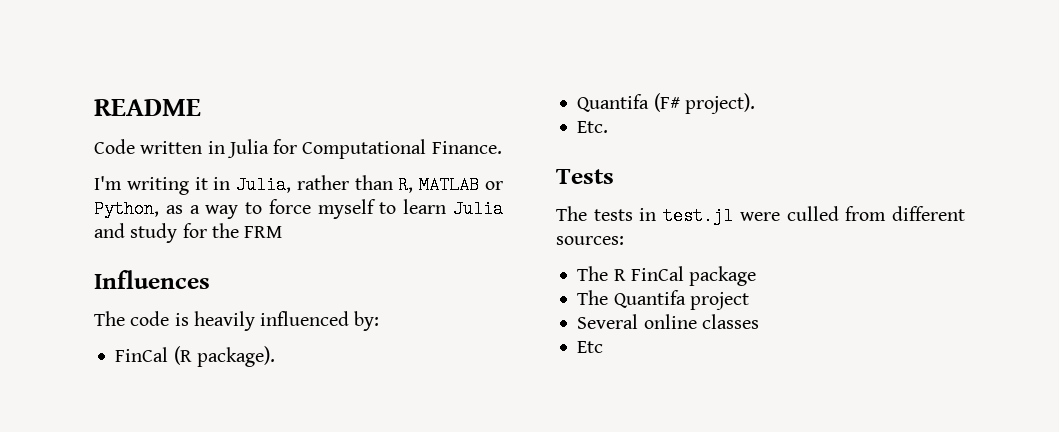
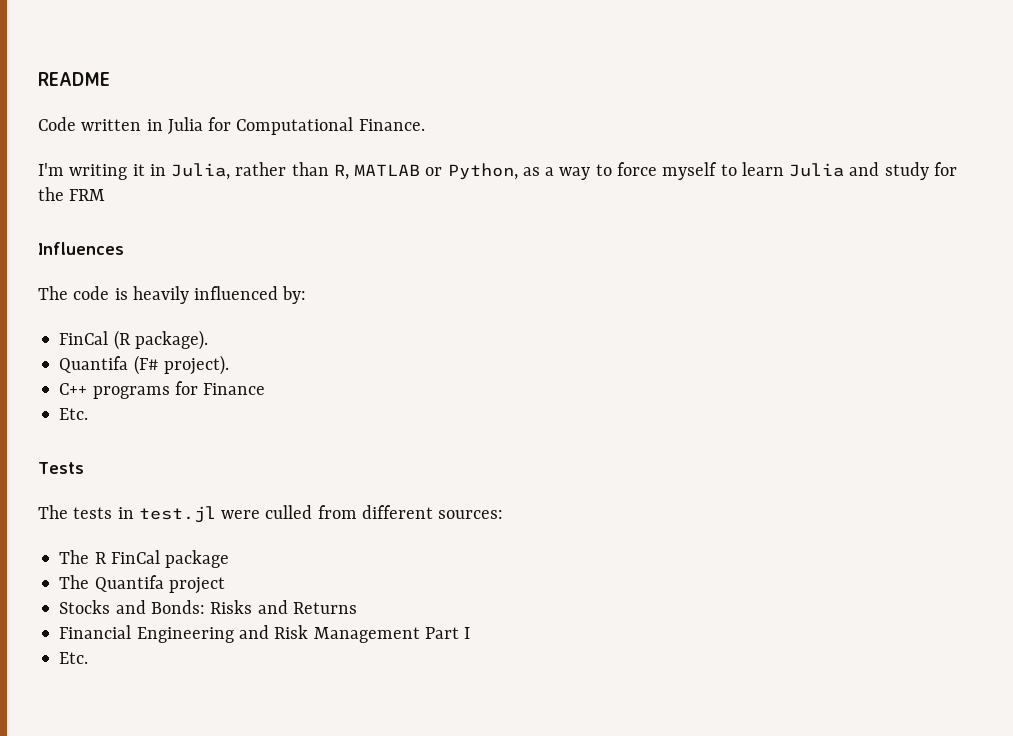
(755, 103) none -> [59,381,266,399] // C++ programs for Finance
[577,314,759,329] [577,341,604,353] Several online classes // Etc -> [59,600,357,614] [59,625,471,643] [59,652,89,664] Stocks and Bonds: Risks and Returns // Financial Engineering and Risk Management Part I // Etc.

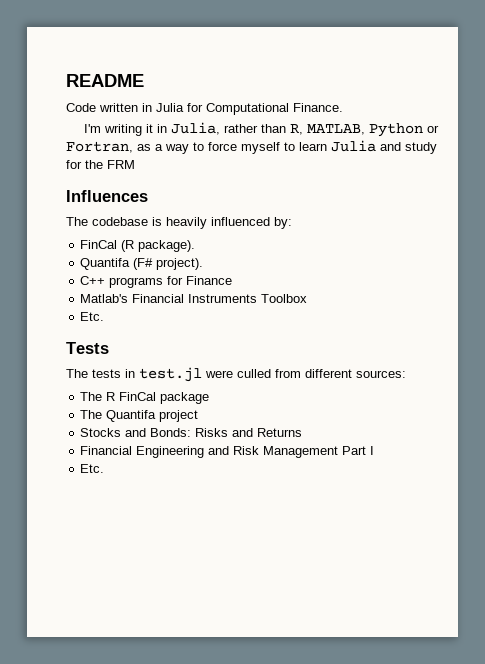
[354,163,518,180] MATLAB or Python, -> [306,123,439,137] [66,141,133,153] MATLAB, Python or Fortran,
[73,286,110,300] code -> [92,217,148,226] codebase
(266, 389) none -> [80,294,308,303] // Matlab's Financial Instruments Toolbox

